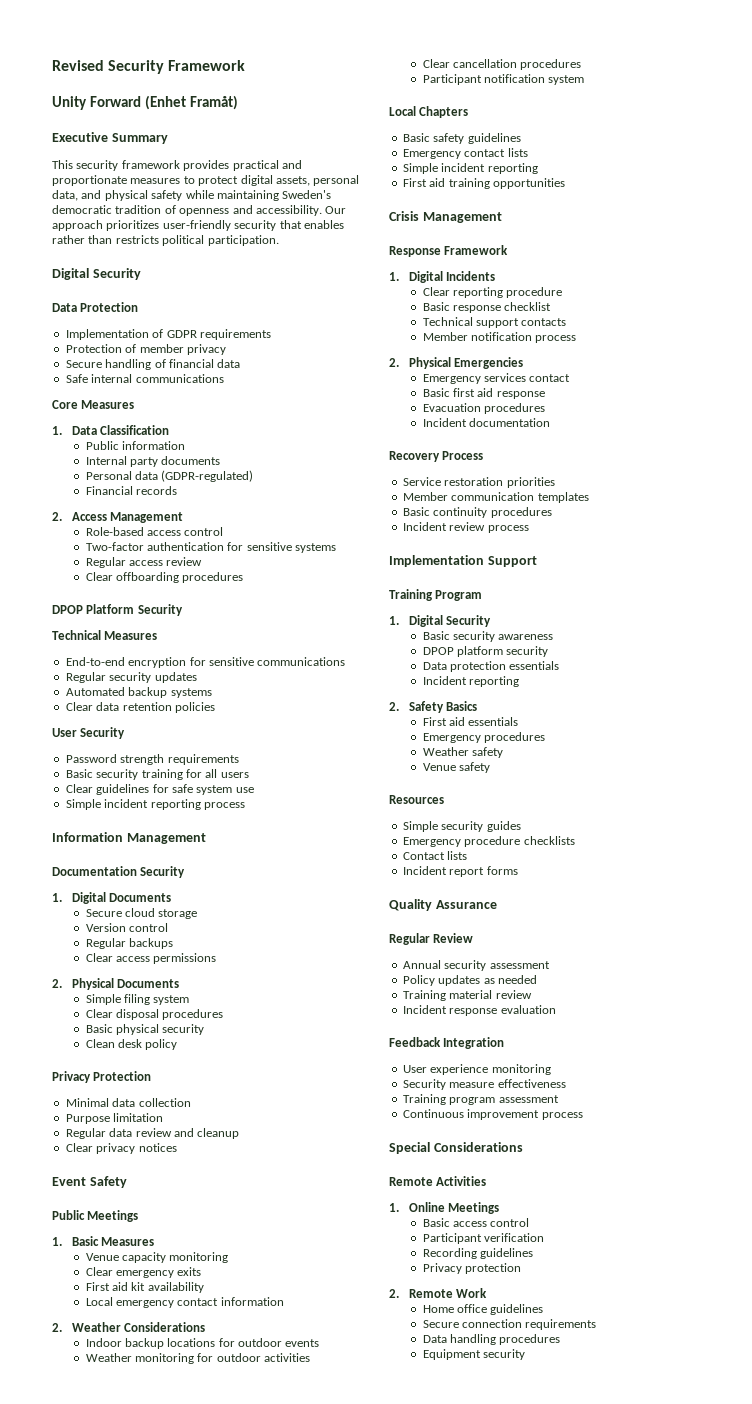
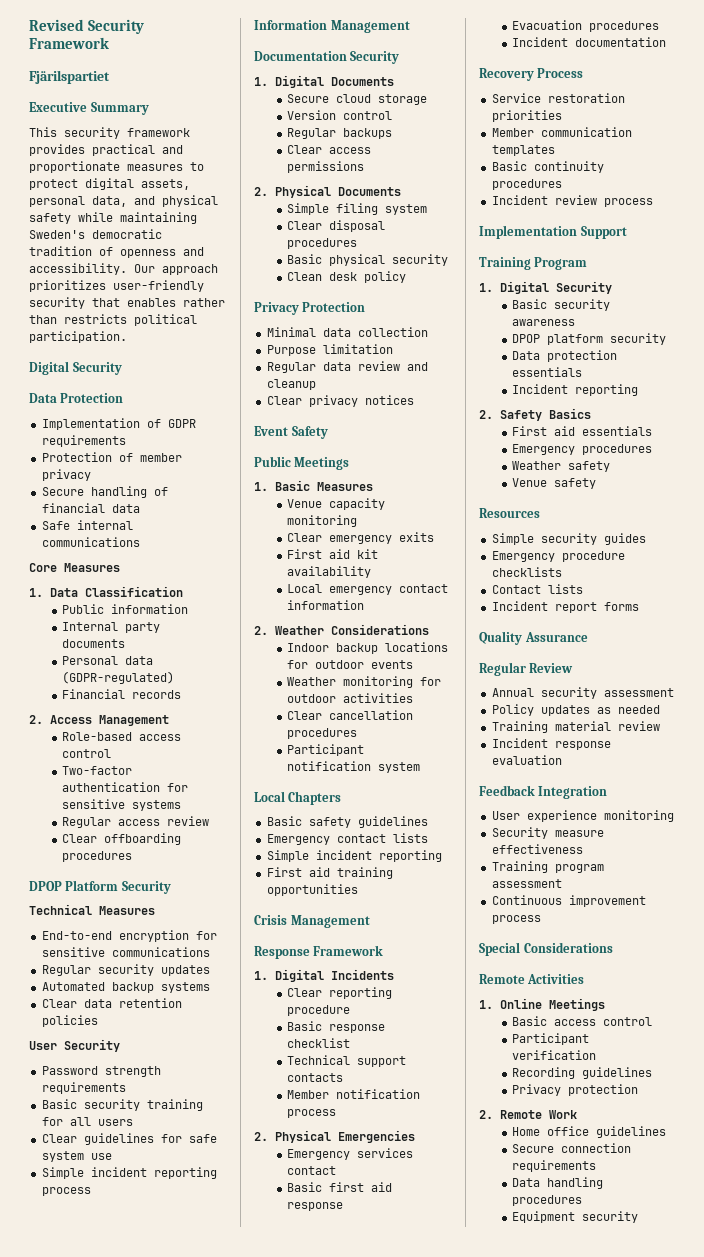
[52,95,238,110] Unity Forward (Enhet Framåt) -> [29,70,110,84] Fjärilspartiet

